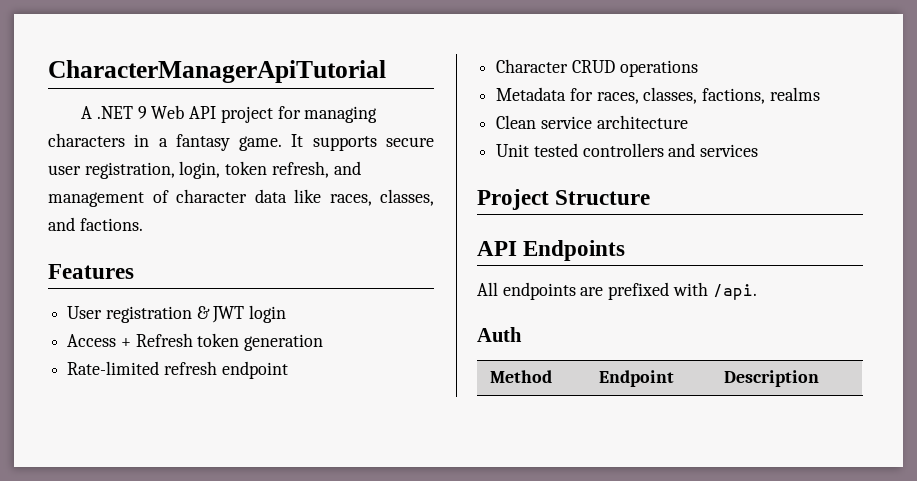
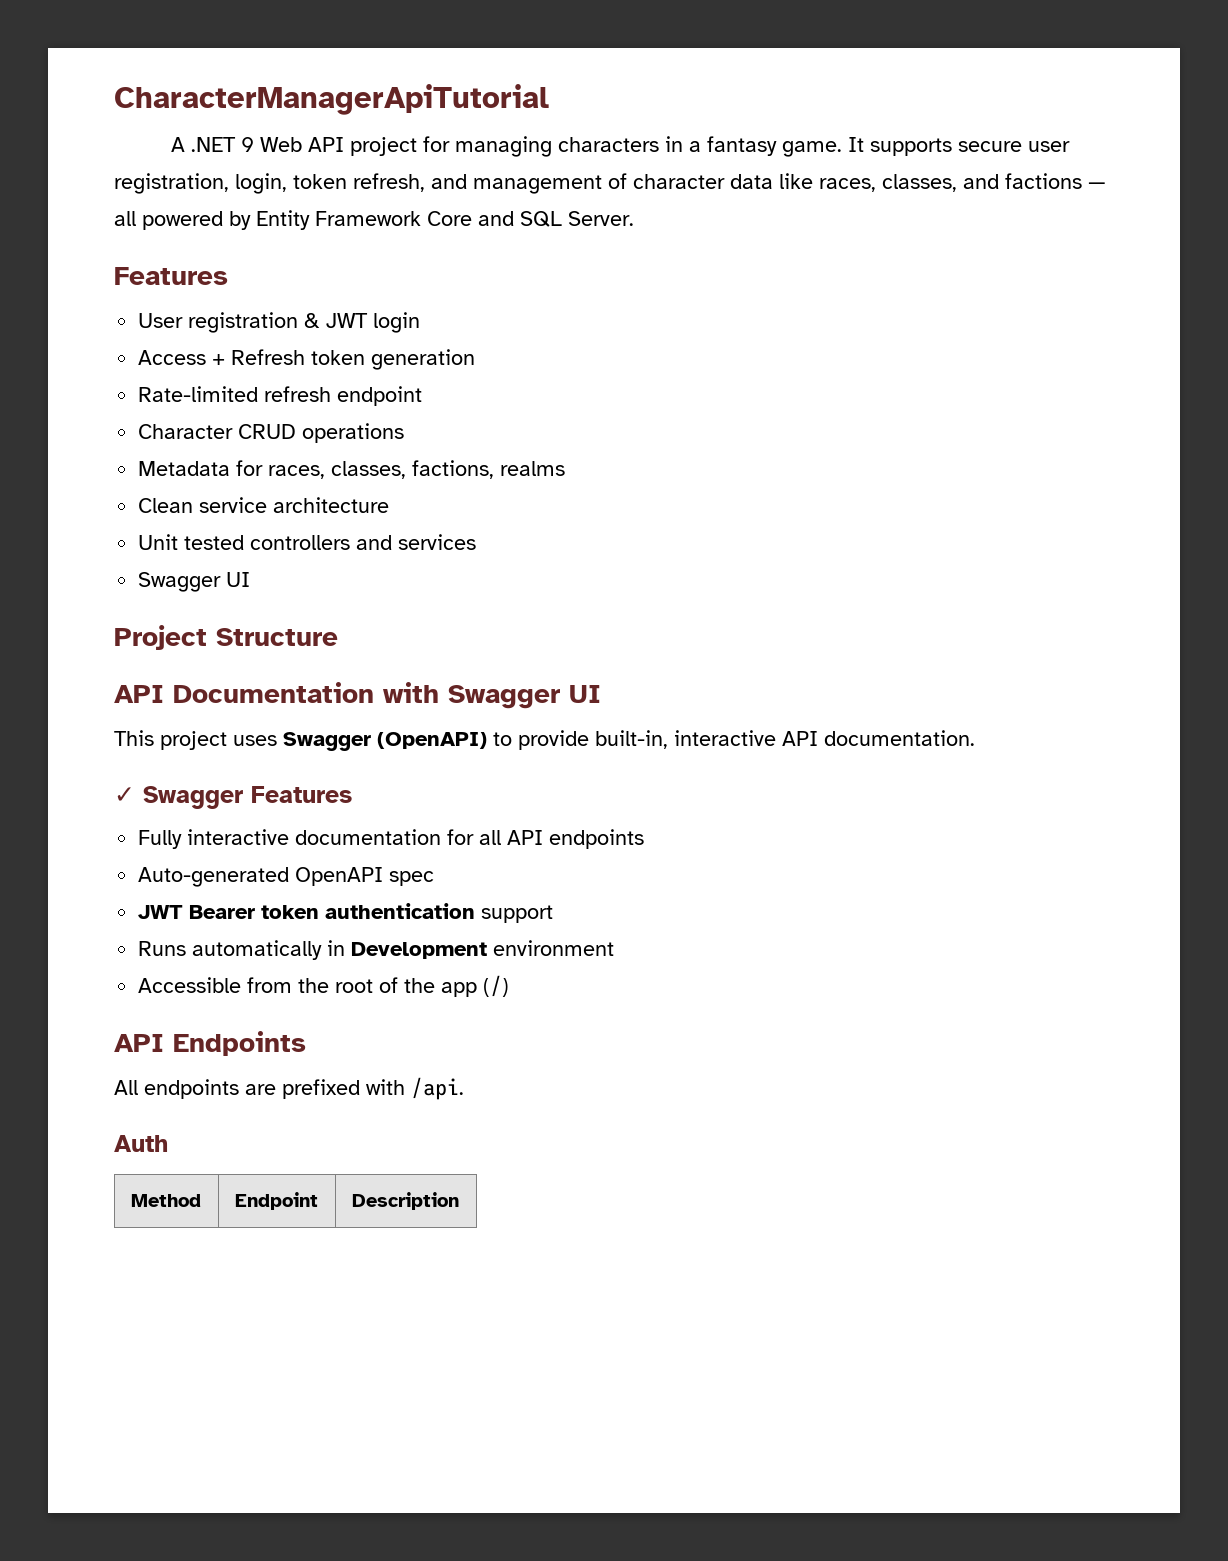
[79,218,143,231] factions. -> [1005,173,1106,189] [114,210,634,230] factions — all powered by Entity Framework Core and SQL Server.
(759, 150) none -> [138,572,251,592] // Swagger UI
(651, 197) none -> [114,682,601,709] [114,730,975,751] [114,786,352,809] [138,829,645,849] [138,867,435,887] [138,903,554,923] [138,940,615,960] [138,975,510,997] // API Documentation with Swagger UI // This project uses Swagger (OpenAPI) to provide built-in, interactive API documentation. // ✓ Swagger Features // Fully interactive documentation for all API endpoints // Auto-generated OpenAPI spec // JWT Bearer token authentication support // Runs automatically in Development environment // Accessible from the root of the app (/)

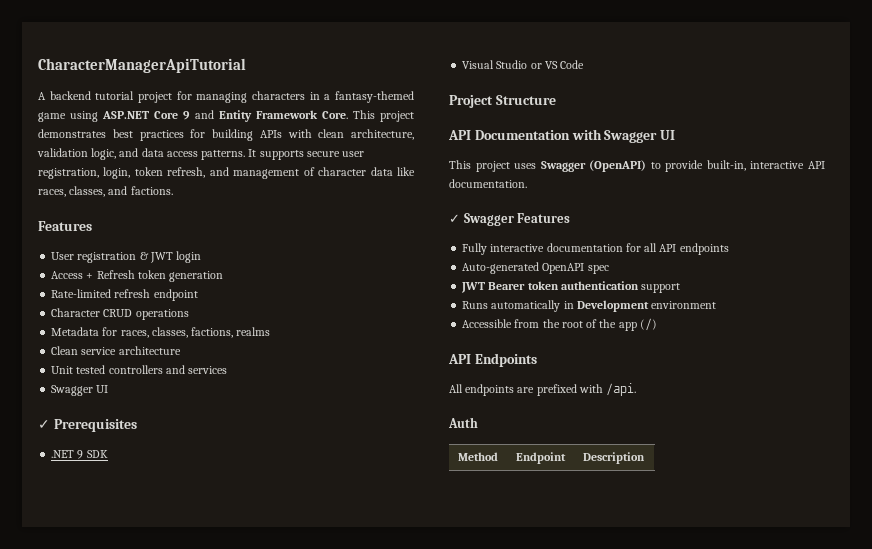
[190,137,344,152] .NET 9 Web API -> [49,91,135,100] backend tutorial
[706,136,842,157] fantasy game. -> [335,91,415,103] [38,110,414,122] [38,129,414,141] [37,148,246,160] fantasy-themed game using ASP.NET Core 9 and Entity Framework Core. This project demonstrates best practices for building APIs with clean architecture, validation logic, and data access patterns.
[1005,173,1106,189] [114,210,634,230] factions — all powered by Entity Framework Core and SQL Server. -> [130,186,173,195] factions.
(251, 579) none -> [38,419,137,432] [51,450,108,459] [462,60,585,69] // ✓ Prerequisites // .NET 9 SDK // Visual Studio or VS Code

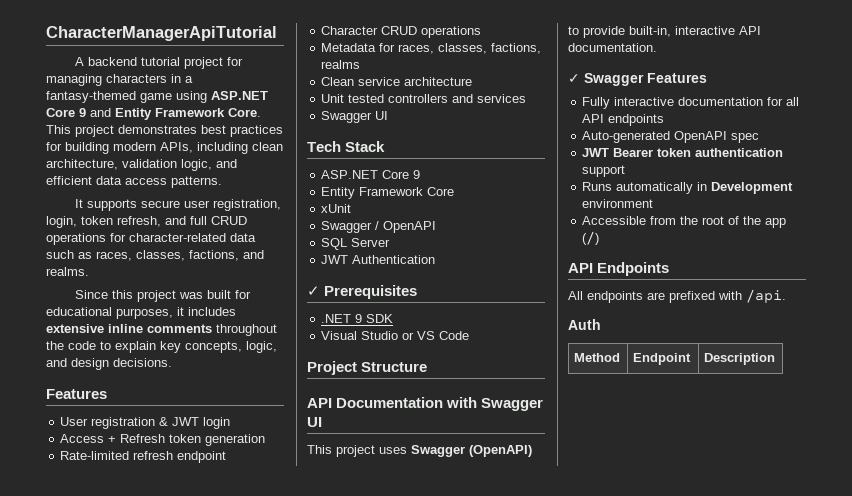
[259,129,312,138] APIs with -> [113,142,248,154] modern APIs, including
(139, 152) none -> [46,176,92,185] efficient
(246, 155) none -> (222, 182) //
[233,167,415,179] [38,186,173,197] management of character data like races, classes, and factions. -> [190,216,247,225] [46,233,256,245] [46,250,264,261] [46,267,89,276] [74,290,251,302] [46,307,236,319] [46,324,277,336] [46,341,277,353] [46,358,172,370] full CRUD operations for character-related data such as races, classes, factions, and realms. // Since this project was built for educational purposes, it includes extensive inline comments throughout the code to explain key concepts, logic, and design decisions.
(109, 389) none -> [307,141,386,152] [321,170,421,179] [321,187,455,199] [321,204,352,213] [321,221,437,233] [321,238,391,250] [321,255,436,264] // Tech Stack // ASP.NET Core 9 // Entity Framework Core // xUnit // Swagger / OpenAPI // SQL Server // JWT Authentication

